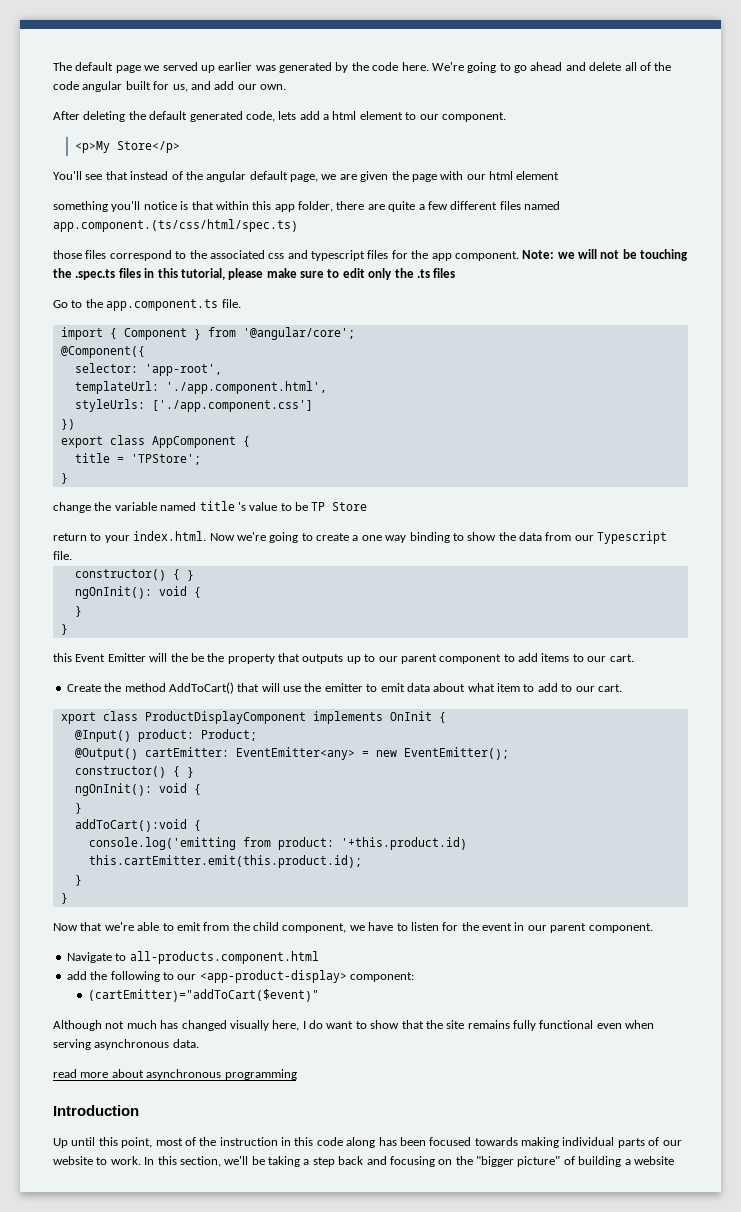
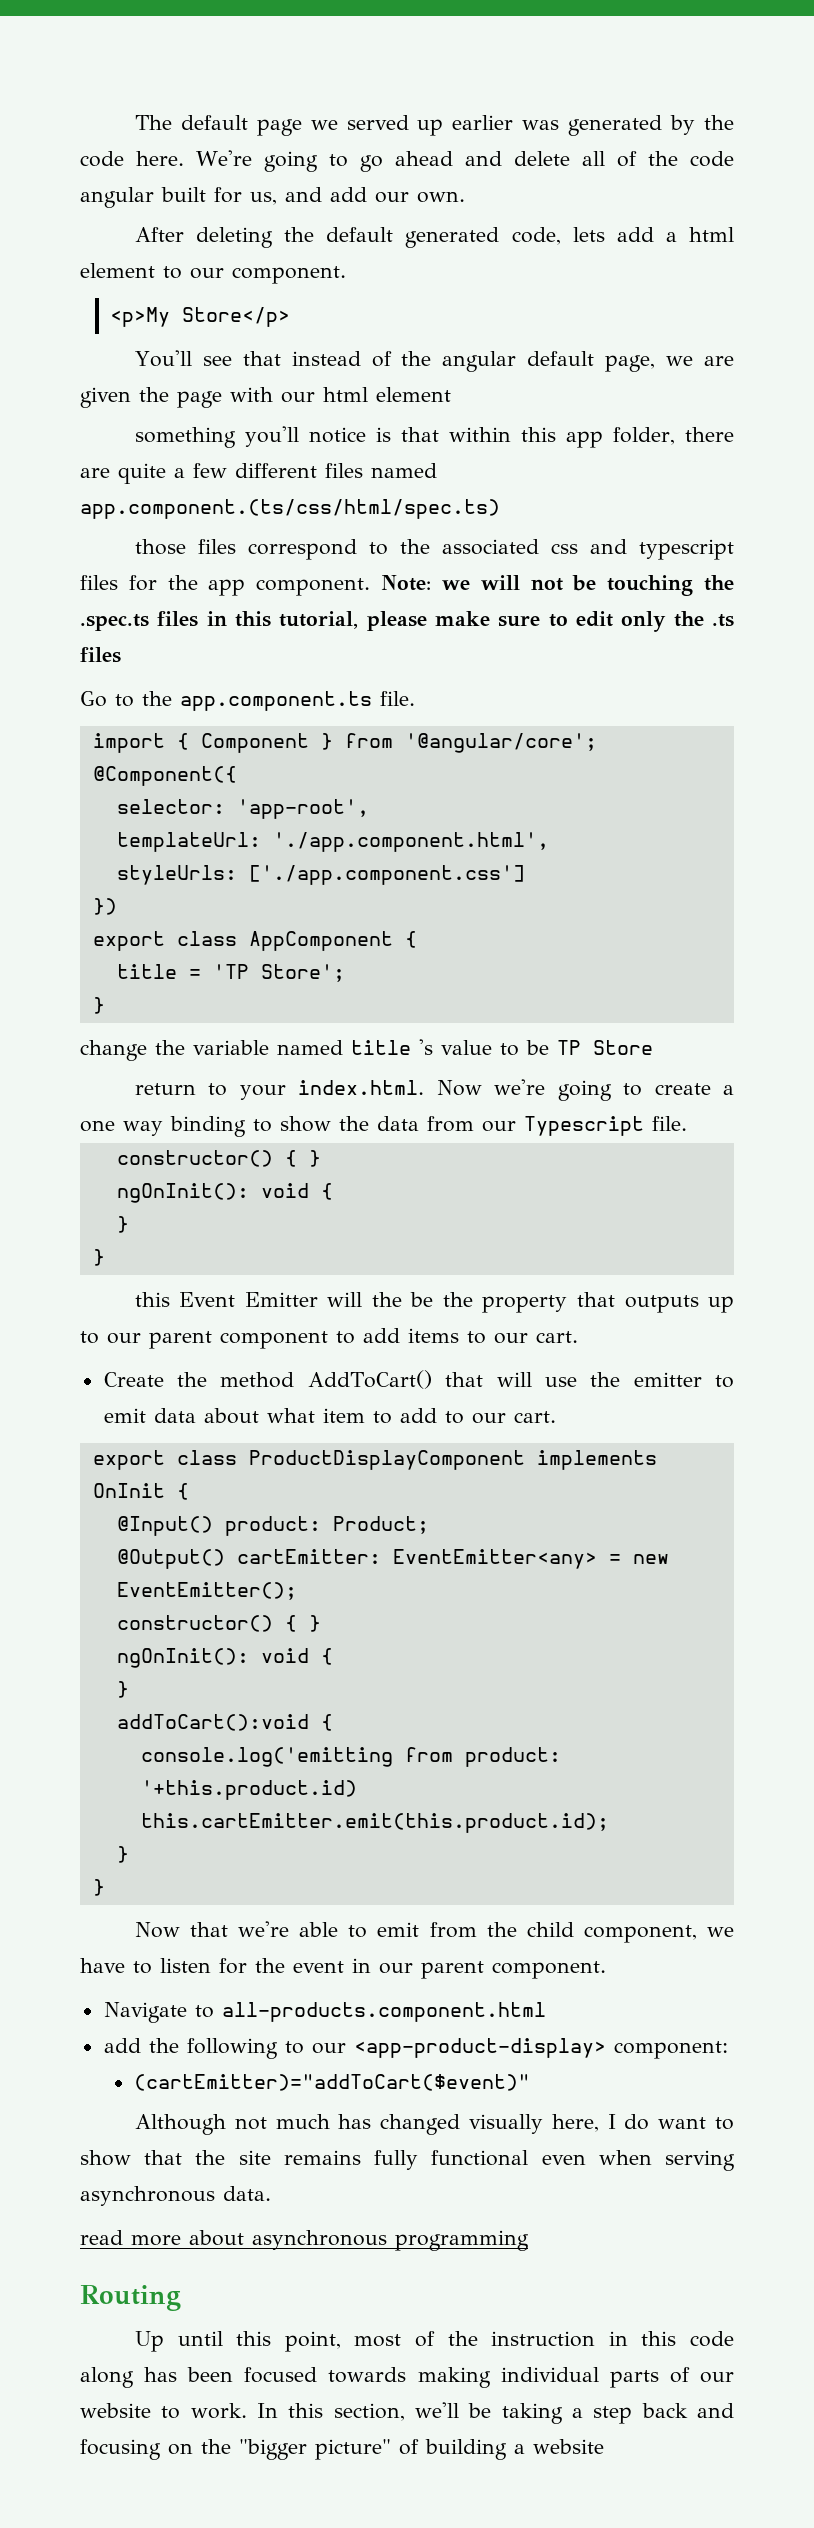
[130,454,201,465] 'TPStore'; -> [212,964,345,982] 'TP Store';
[60,712,96,724] xport -> [92,1450,165,1470] export
[53,1105,139,1116] Introduction -> [80,2285,181,2311] Routing

